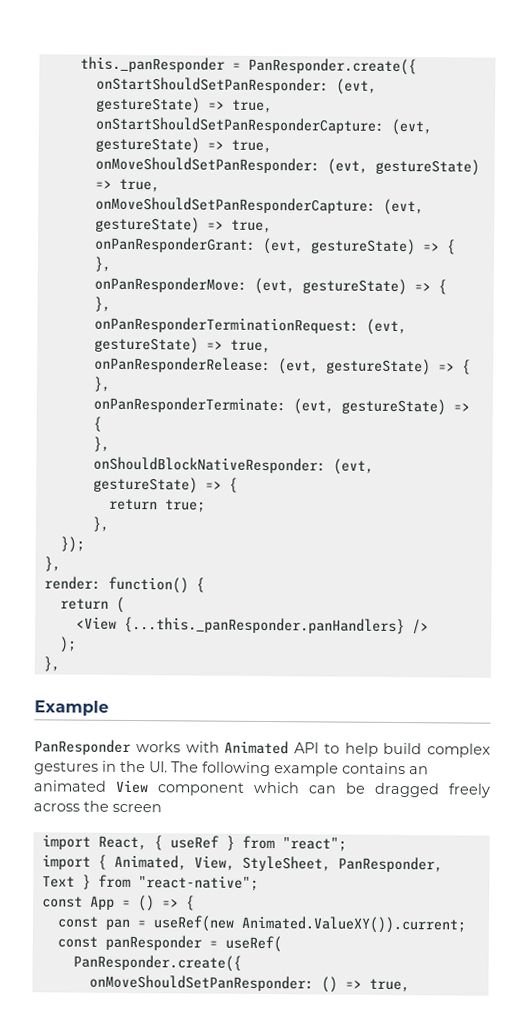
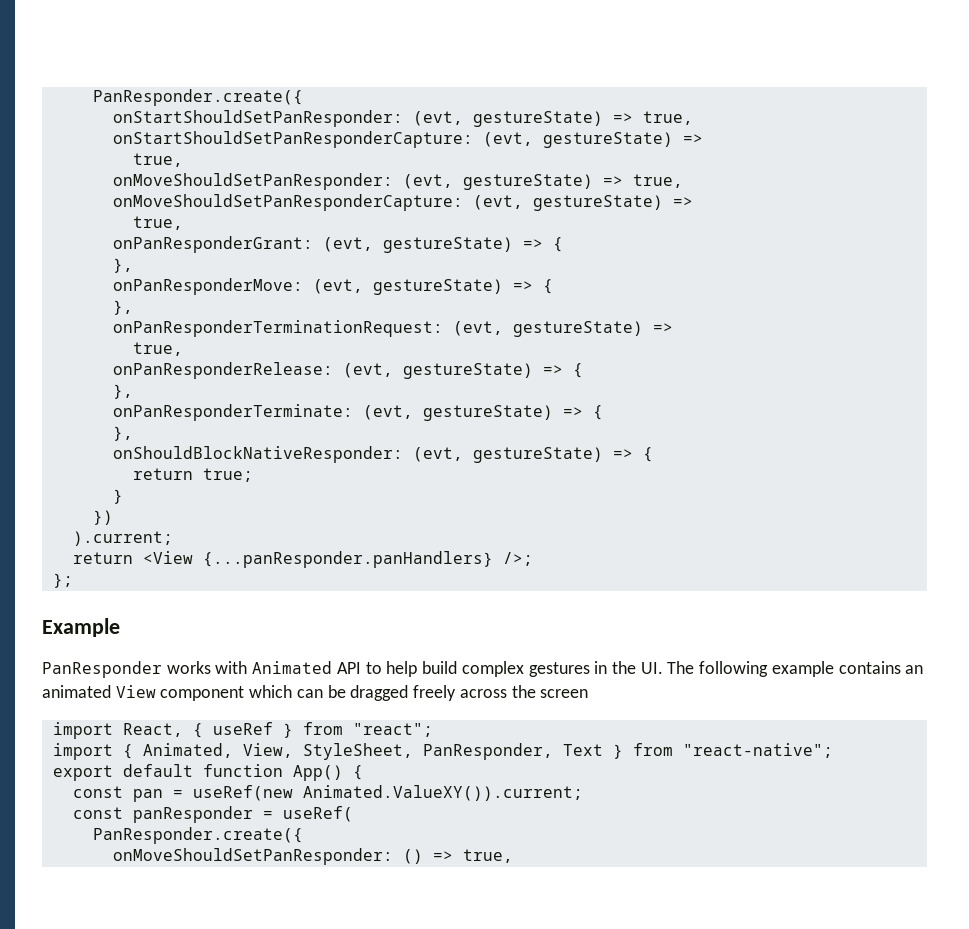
[79,56,241,73] this._panResponder = -> (92, 97) none
(224, 145) none -> (703, 139) //
(224, 225) none -> (693, 202) //
(223, 345) none -> (673, 328) //
[91,516,109,532] [59,536,85,553] [43,556,61,572] [43,576,205,594] [59,596,125,613] [75,616,429,635] [58,636,77,653] [42,656,60,672] }, // }); // }, // render: function() { // return ( // <View {...this._panResponder.panHandlers} /> // ); // }, -> [112,489,123,504] [92,510,113,525] [72,531,173,546] [72,551,533,568] [52,573,73,588] } // }) // ).current; // return <View {...panResponder.panHandlers} />; // };
[41,895,179,912] const App = () => -> [52,764,343,781] export default function App()

